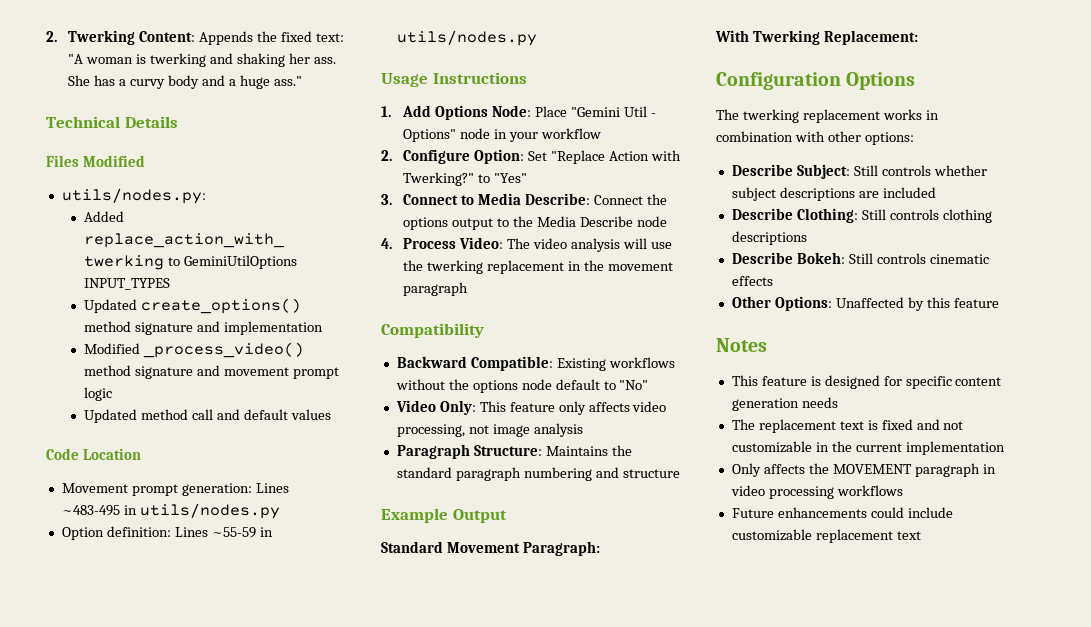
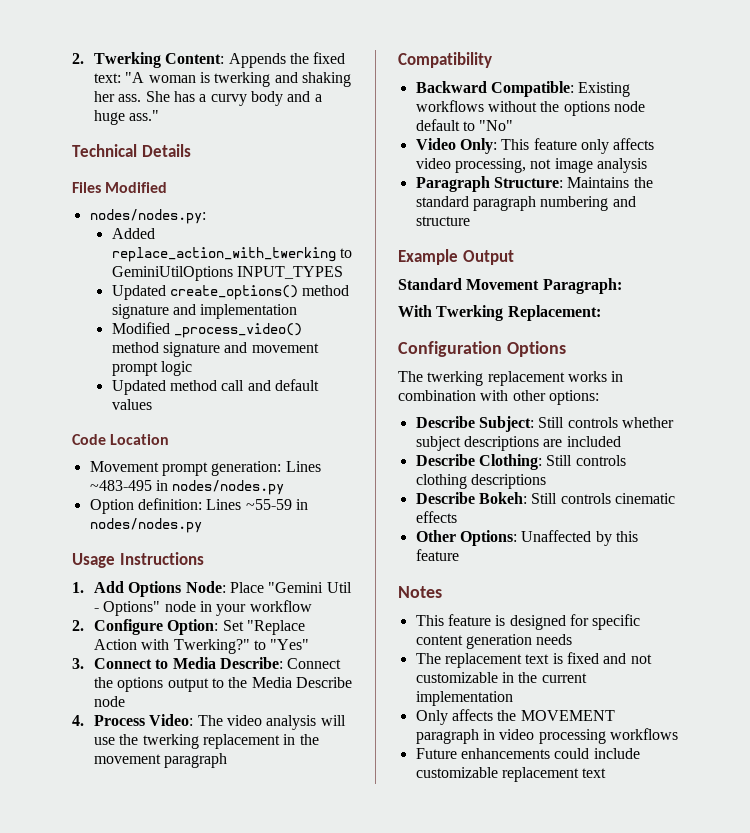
[61,188,206,204] utils/nodes.py: -> [89,209,206,224] nodes/nodes.py:
[139,503,280,519] utils/nodes.py -> [172,480,285,495] nodes/nodes.py
[396,30,537,46] utils/nodes.py -> [89,518,202,533] nodes/nodes.py

